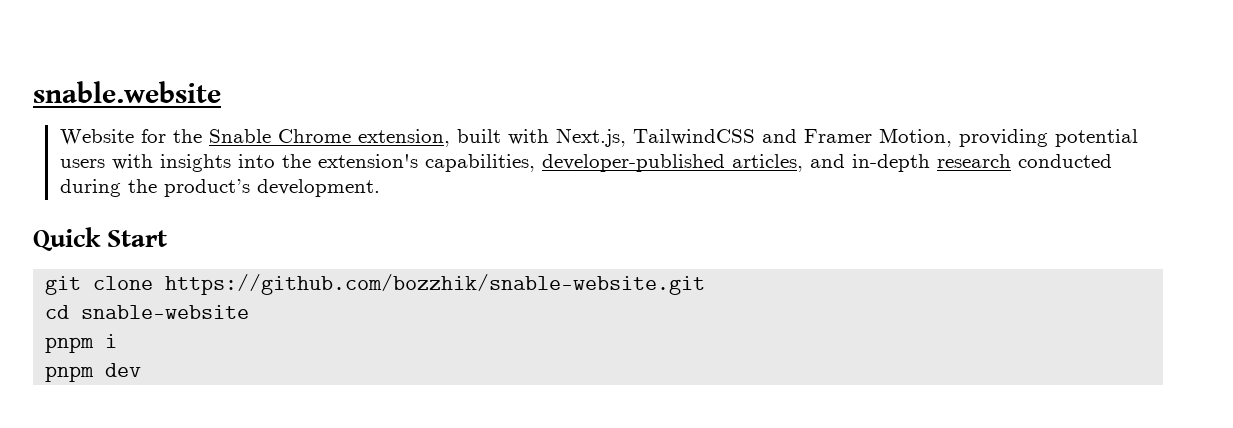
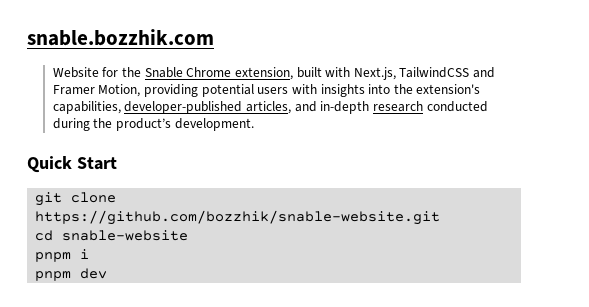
[33,81,221,103] snable.website -> [27,29,214,46] snable.bozzhik.com

